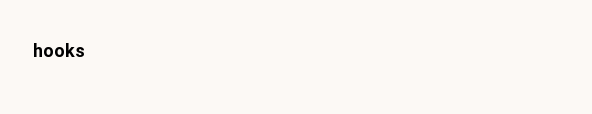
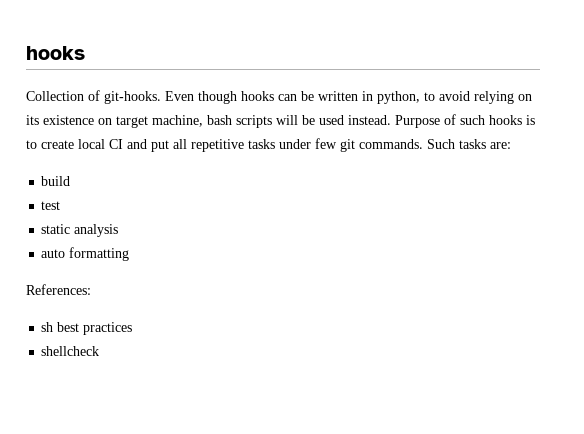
[33,43,85,57] hooks -> [26,46,85,60] [26,90,532,104] [26,114,535,128] [26,138,511,152] [41,176,71,186] [41,201,61,210] [41,224,119,237] [41,247,130,261] [26,284,91,295] [41,322,133,335] [41,346,100,356] hooks // Collection of git-hooks. Even though hooks can be written in python, to avoid relying on its existence on target machine, bash scripts will be used instead. Purpose of such hooks is to create local CI and put all repetitive tasks under few git commands. Such tasks are: // build // test // static analysis // auto formatting // References: // sh best practices // shellcheck

